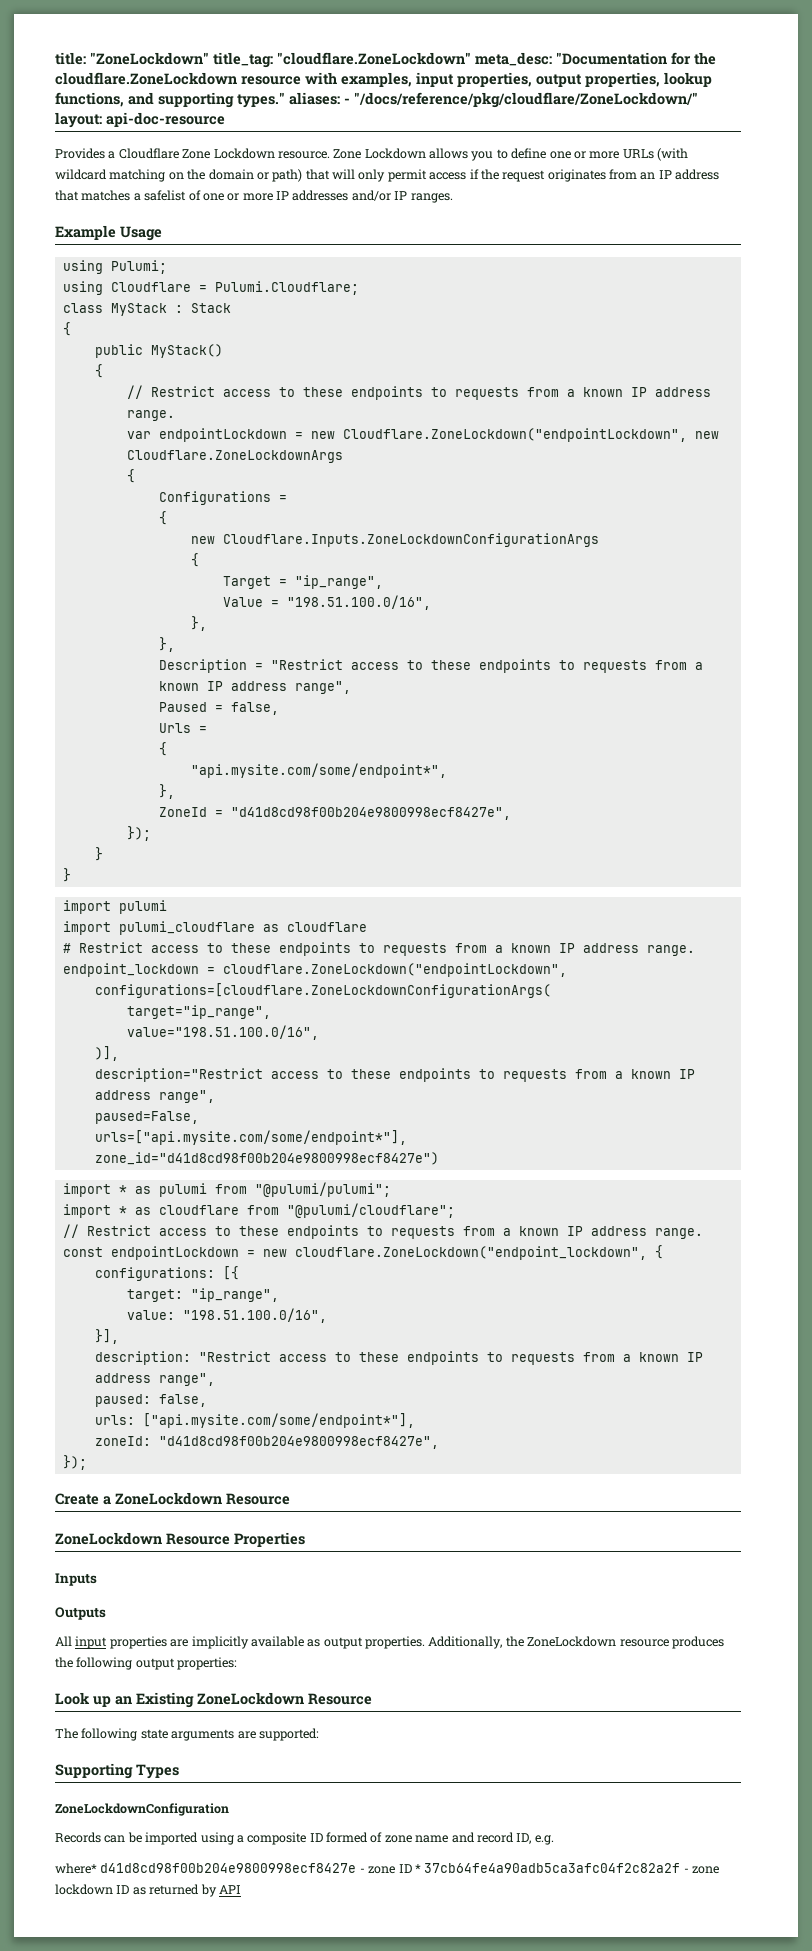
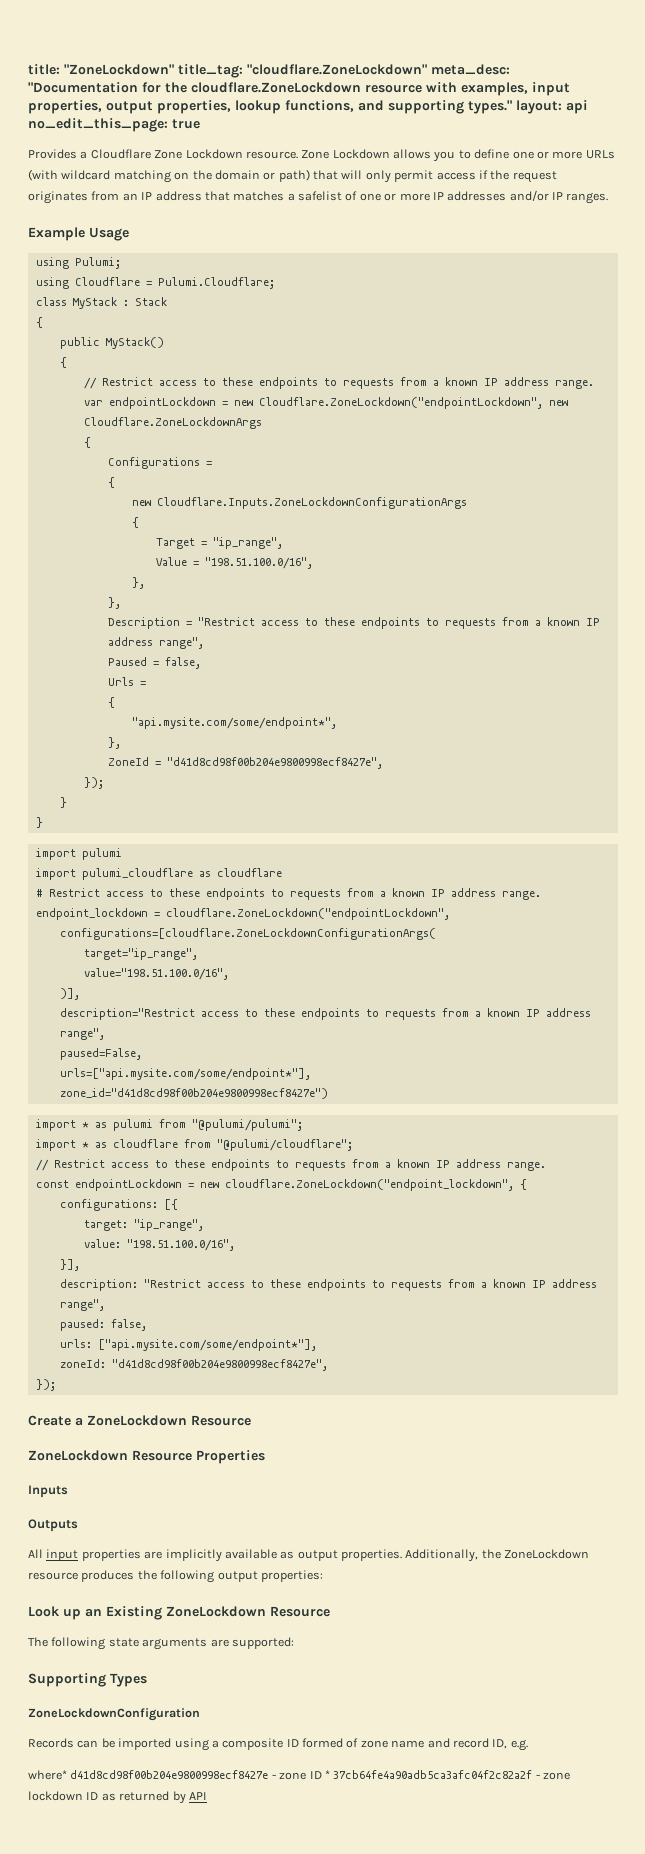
[289,92,698,108] [55,112,225,128] aliases: - "/docs/reference/pkg/cloudflare/ZoneLockdown/" layout: api-doc-resource -> [516,100,588,114] [28,118,200,132] layout: api no_edit_this_page: true

